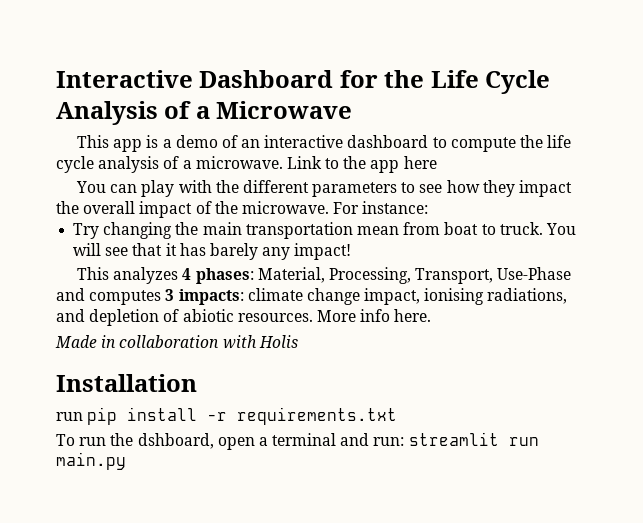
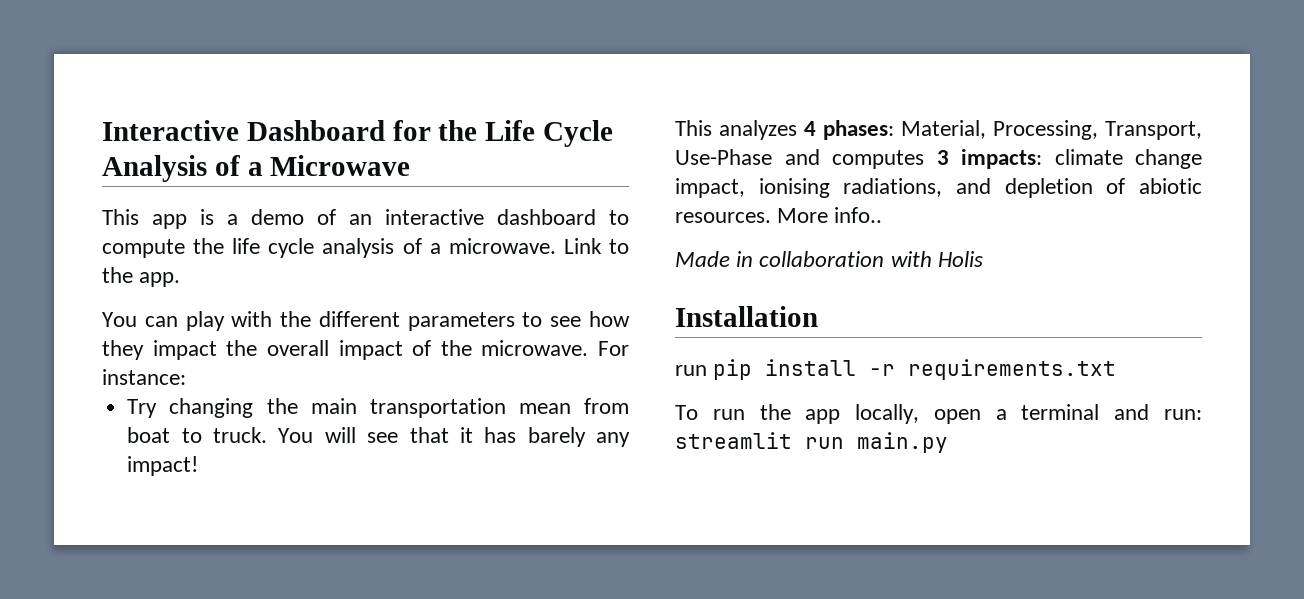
[370,156,437,173] app here -> [139,272,181,287] app.
[360,309,432,322] info here. -> [834,207,883,223] info..
[137,433,214,449] dshboard, -> [805,404,920,424] app locally,

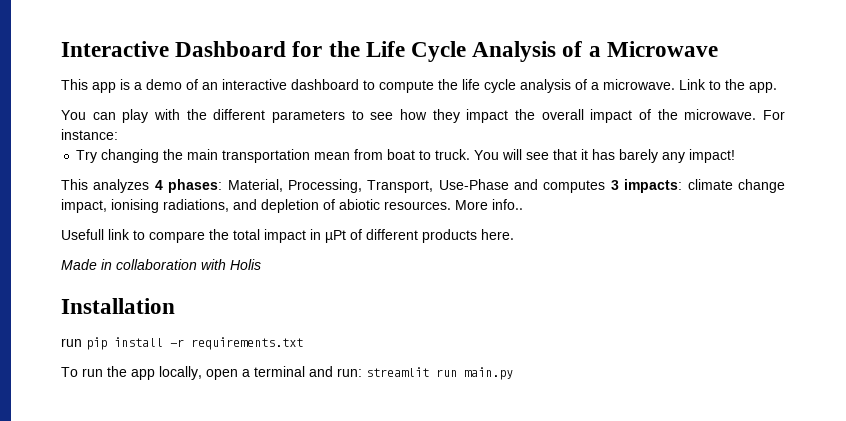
(883, 215) none -> [61,229,514,243] // Usefull link to compare the total impact in µPt of different products here.

